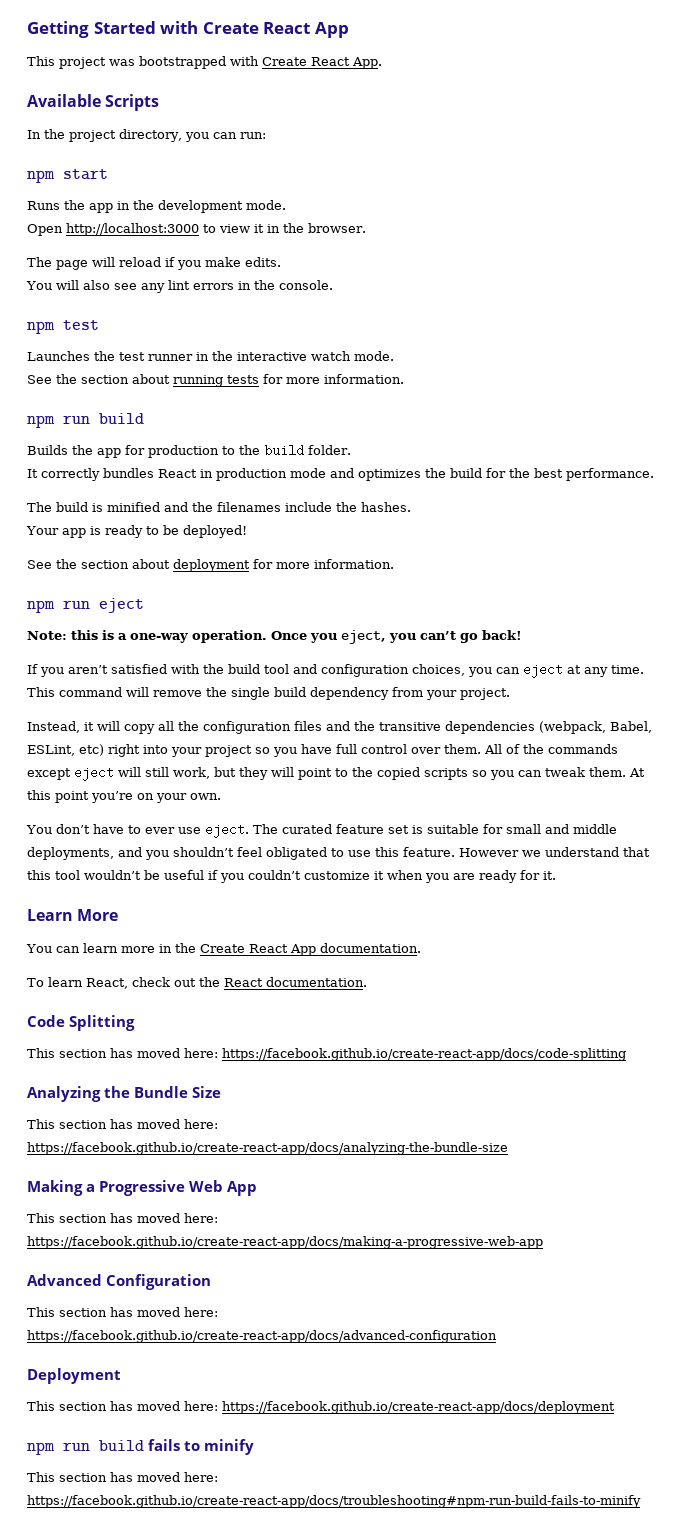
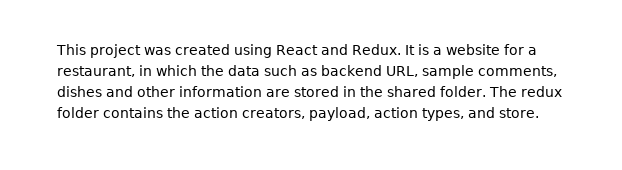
[27,21,349,38] [27,56,382,69] [27,94,160,111] [27,129,266,142] [27,169,108,183] [27,200,286,213] [27,223,366,236] [27,257,281,270] [26,280,333,293] [27,320,99,334] [27,351,394,361] [27,374,404,387] [27,413,144,428] [27,444,351,458] [27,468,654,481] [27,502,411,512] [26,525,247,538] [27,559,394,572] [27,598,144,613] [27,630,522,644] [27,663,644,678] [27,687,510,700] [27,721,652,734] [27,744,618,757] [27,766,645,781] [27,790,221,803] [26,823,617,838] [27,847,650,860] [27,870,556,883] [27,909,119,921] [26,943,421,956] [27,977,367,989] [27,1015,135,1031] [27,1048,626,1061] [27,1086,221,1102] [27,1119,218,1129] [27,1142,508,1155] [27,1180,257,1196] [27,1213,218,1223] [27,1236,543,1249] [27,1274,211,1290] [27,1307,218,1317] [27,1330,497,1343] [27,1368,121,1384] [27,1401,615,1414] [27,1439,254,1455] [27,1472,218,1482] [27,1495,641,1508] Getting Started with Create React App // This project was bootstrapped with Create React App. // Available Scripts // In the project directory, you can run: // npm start // Runs the app in the development mode. // Open http://localhost:3000 to view it in the browser. // The page will reload if you make edits. // You will also see any lint errors in the console. // npm test // Launches the test runner in the interactive watch mode. // See the section about running tests for more information. // npm run build // Builds the app for production to the build folder. // It correctly bundles React in production mode and optimizes the build for the best performance. // The build is minified and the filenames include the hashes. // Your app is ready to be deployed! // See the section about deployment for more information. // npm run eject // Note: this is a one-way operation. Once you eject, you can’t go back! // If you aren’t satisfied with the build tool and configuration choices, you can eject at any time. This command will remove the single build dependency from your project. // Instead, it will copy all the configuration files and the transitive dependencies (webpack, Babel, ESLint, etc) right into your project so you have full control over them. All of the commands except eject will still work, but they will point to the copied scripts so you can tweak them. At this point you’re on your own. // You don’t have to ever use eject. The curated feature set is suitable for small and middle deployments, and you shouldn’t feel obligated to use this feature. However we understand that this tool wouldn’t be useful if you couldn’t customize it when you are ready for it. // Learn More // You can learn more in the Create React App documentation. // To learn React, check out the React documentation. // Code Splitting // This section has moved here: https://facebook.github.io/create-react-app/docs/code-splitting // Analyzing the Bundle Size // This section has moved here: https://facebook.github.io/create-react-app/docs/analyzing-the-bundle-size // Making a Progressive Web App // This section has moved here: https://facebook.github.io/create-react-app/docs/making-a-progressive-web-app // Advanced Configuration // This section has moved here: https://facebook.github.io/create-react-app/docs/advanced-configuration // Deployment // This section has moved here: https://facebook.github.io/create-react-app/docs/deployment // npm run build fails to minify // This section has moved here: https://facebook.github.io/create-react-app/docs/troubleshooting#npm-run-build-fails-to-minify -> [56,44,537,58] [57,65,557,79] [57,86,562,97] [57,107,539,121] This project was created using React and Redux. It is a website for a restaurant, in which the data such as backend URL, sample comments, dishes and other information are stored in the shared folder. The redux folder contains the action creators, payload, action types, and store.

